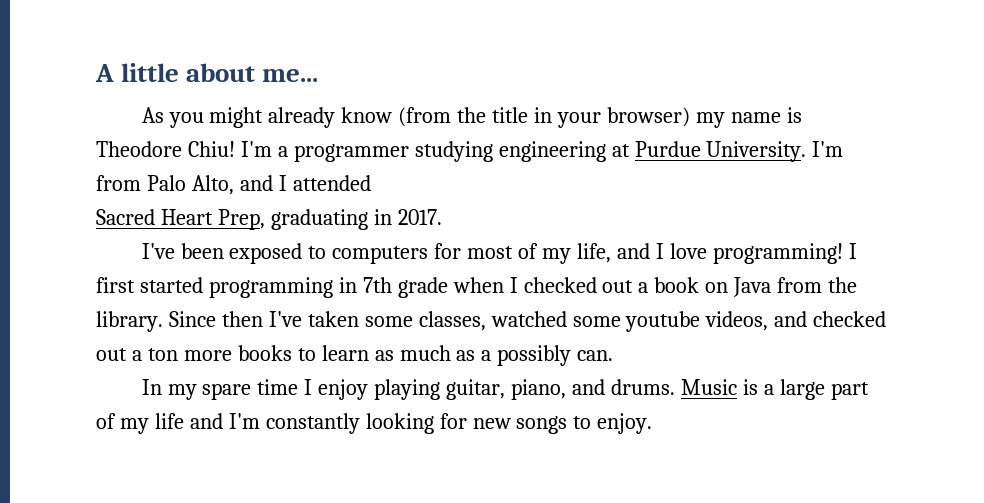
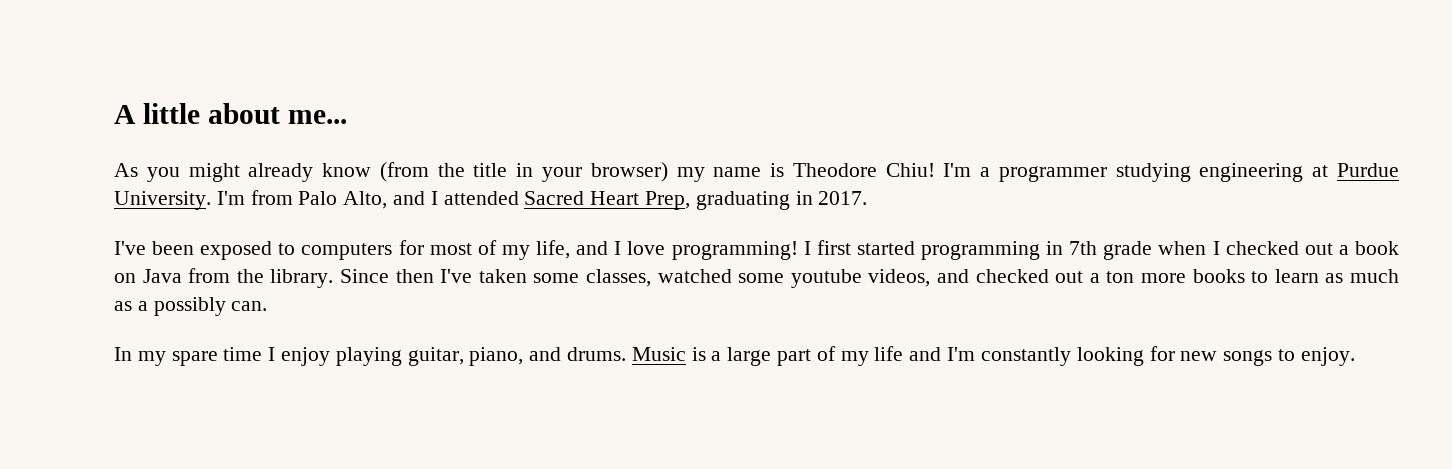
(371, 183) // -> (519, 198) none

